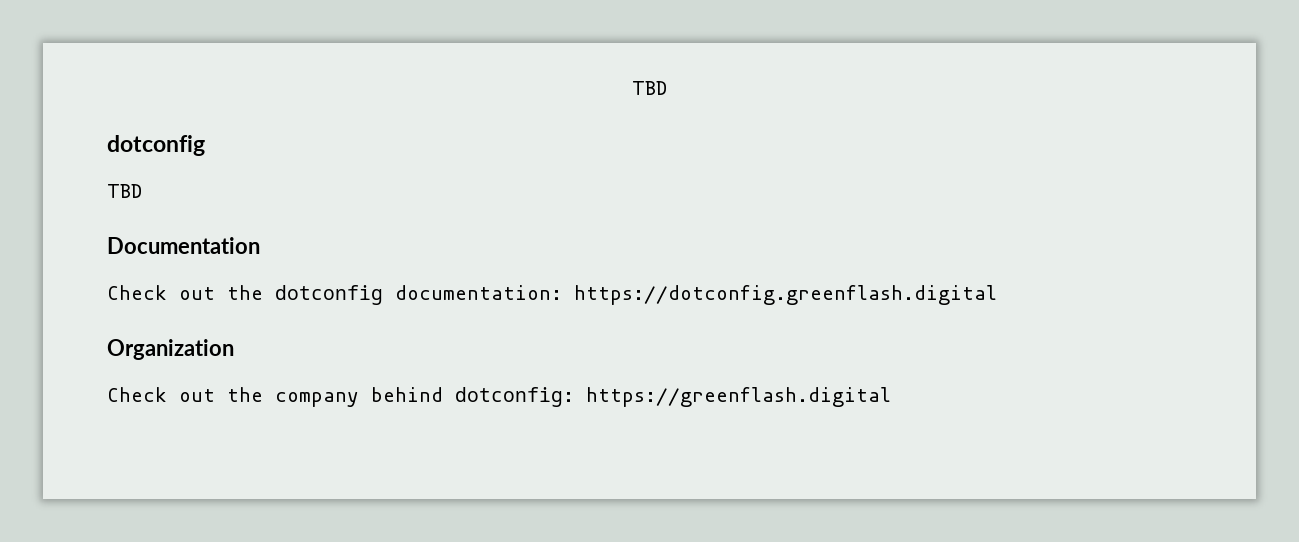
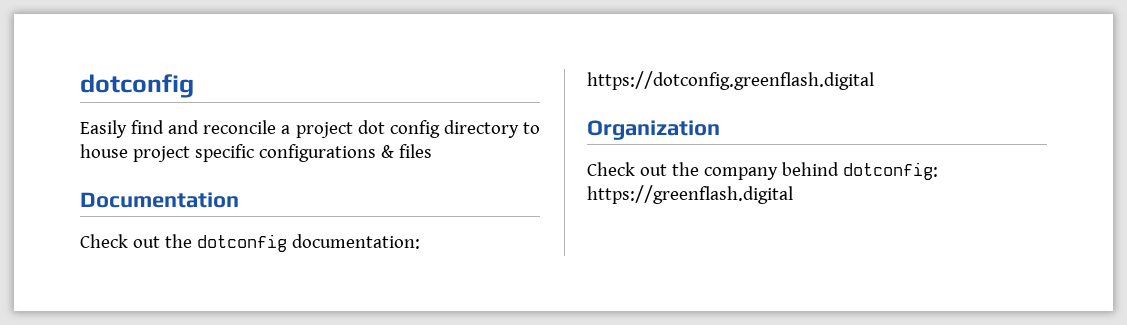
[632,81,667,95] TBD // -> (80, 86) none
[107,184,142,198] TBD -> [80,120,540,138] [80,144,432,162] Easily find and reconcile a project dot config directory to house project specific configurations & files

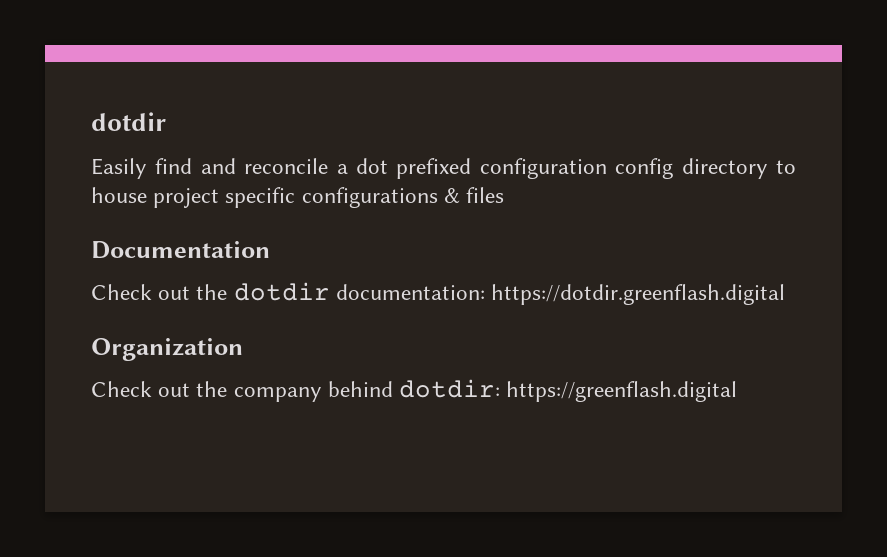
[80,74,194,98] dotconfig -> [91,112,166,131] dotdir
[295,120,385,138] project dot -> [356,158,607,179] dot prefixed configuration
[196,234,420,252] [587,71,874,90] dotconfig documentation: https://dotconfig.greenflash.digital -> [233,282,786,305] dotdir documentation: https://dotdir.greenflash.digital
[842,162,938,180] dotconfig: -> [399,379,501,398] dotdir:

